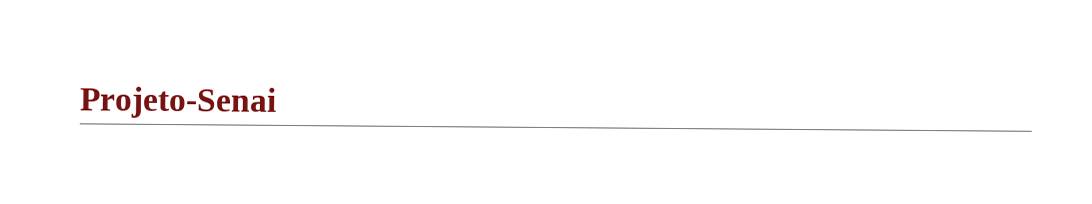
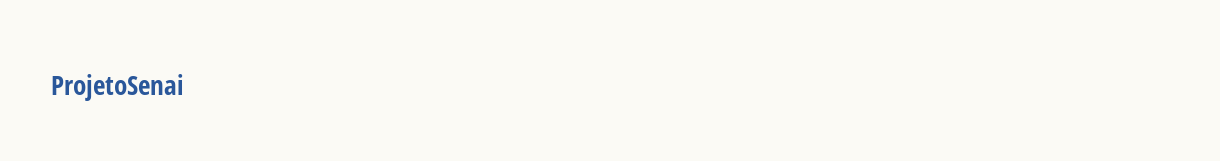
[79,86,277,119] Projeto-Senai -> [51,74,184,101] ProjetoSenai

